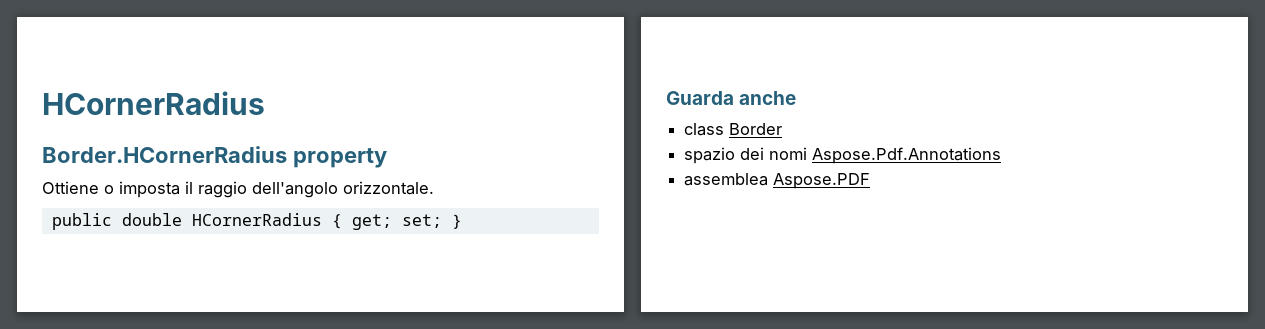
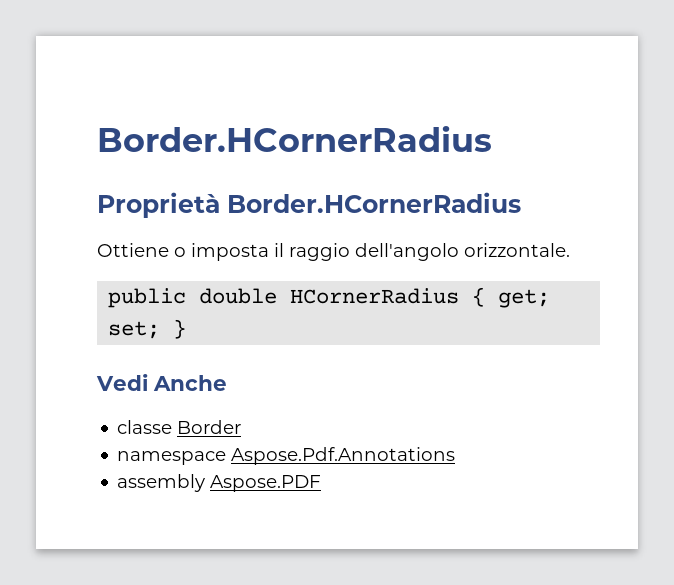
[42,91,265,115] [42,146,387,168] HCornerRadius // Border.HCornerRadius property -> [97,126,492,152] [97,192,521,218] Border.HCornerRadius // Proprietà Border.HCornerRadius
[666,91,797,105] [684,123,783,136] [684,147,808,164] Guarda anche // class Border // spazio dei nomi -> [96,374,227,391] [117,420,242,434] [117,451,227,465] Vedi Anche // classe Border // namespace
[684,173,769,186] assemblea -> [117,474,206,492] assembly

